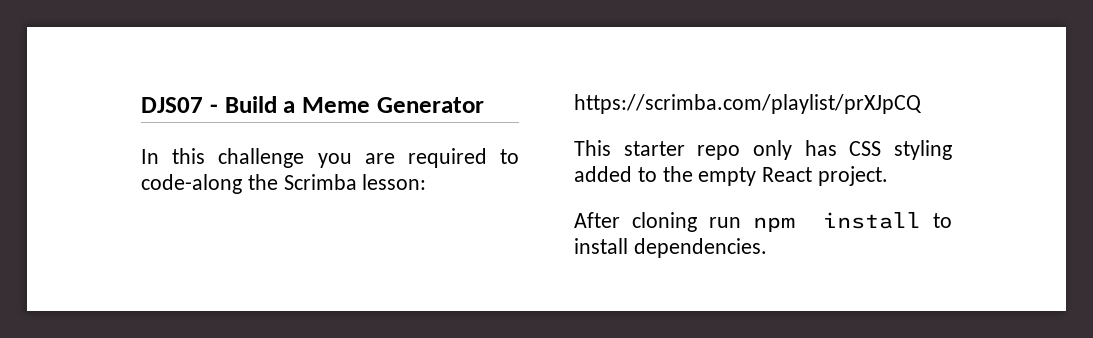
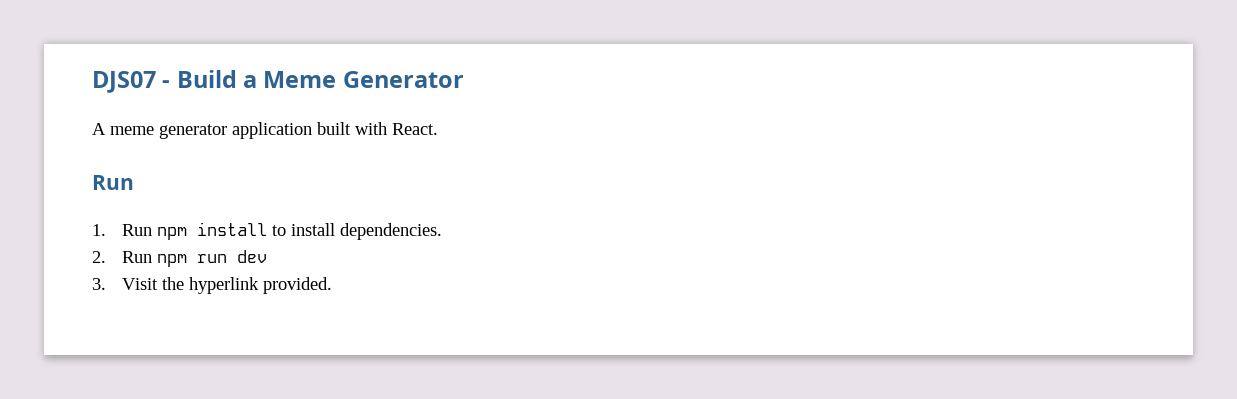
[141,148,519,168] [141,174,427,194] [574,94,922,114] [574,140,952,160] [574,166,889,186] [574,212,741,232] In this challenge you are required to code-along the Scrimba lesson: https://scrimba.com/playlist/prXJpCQ // This starter repo only has CSS styling added to the empty React project. // After cloning run -> [92,122,438,139] [92,175,134,190] [92,224,153,236] A meme generator application built with React. // Run // 1. Run
(767, 248) none -> [92,250,268,267] [92,277,333,294] // 2. Run npm run dev // 3. Visit the hyperlink provided.

